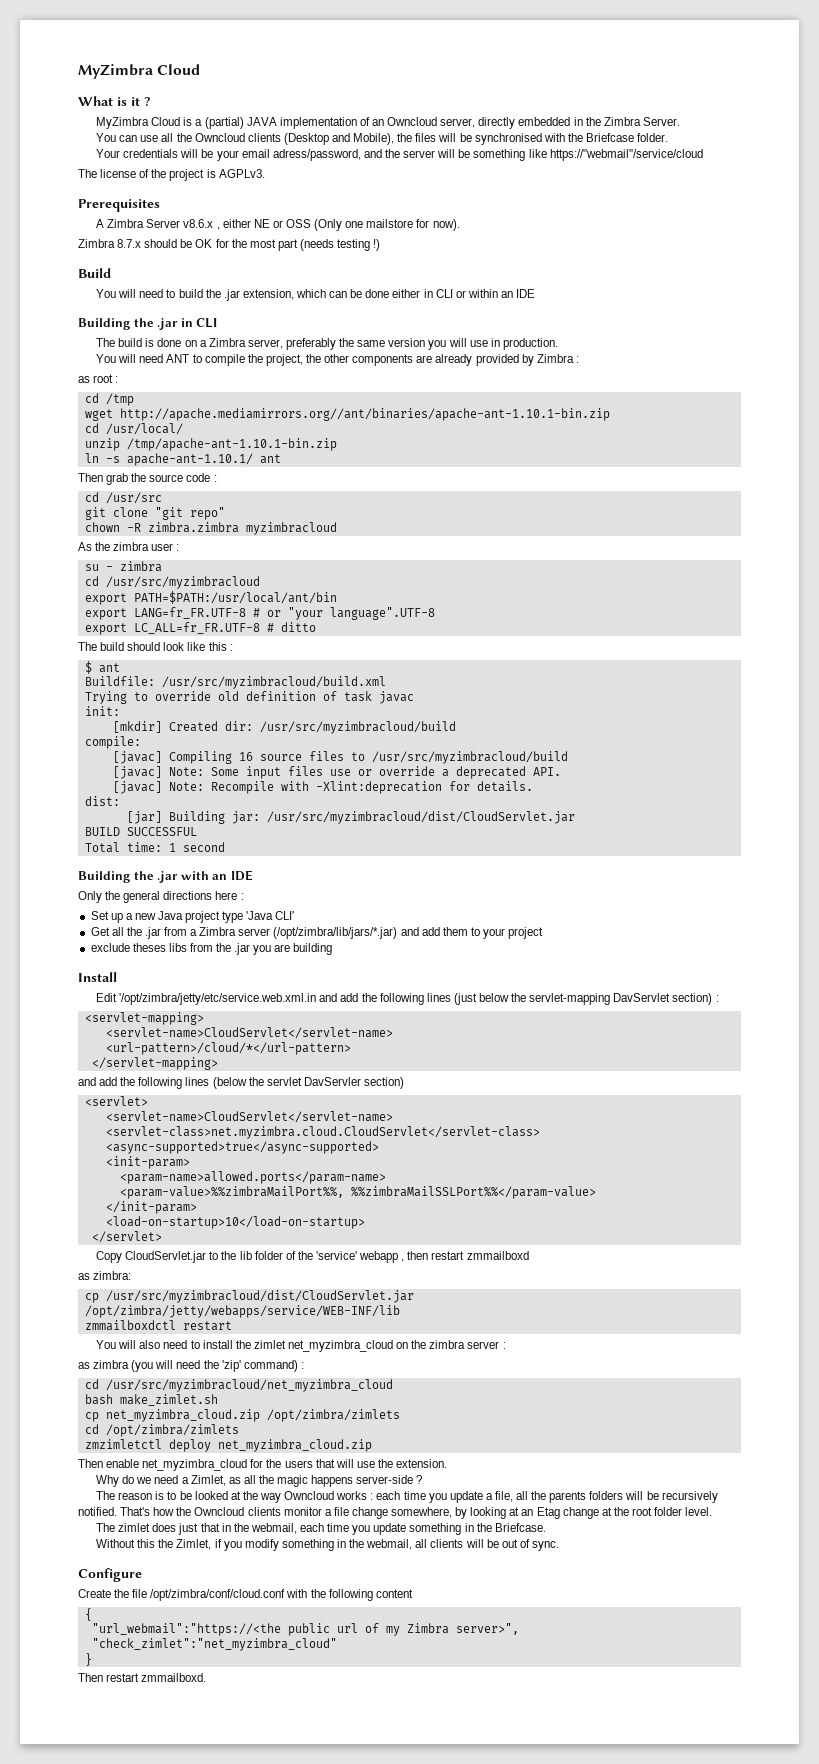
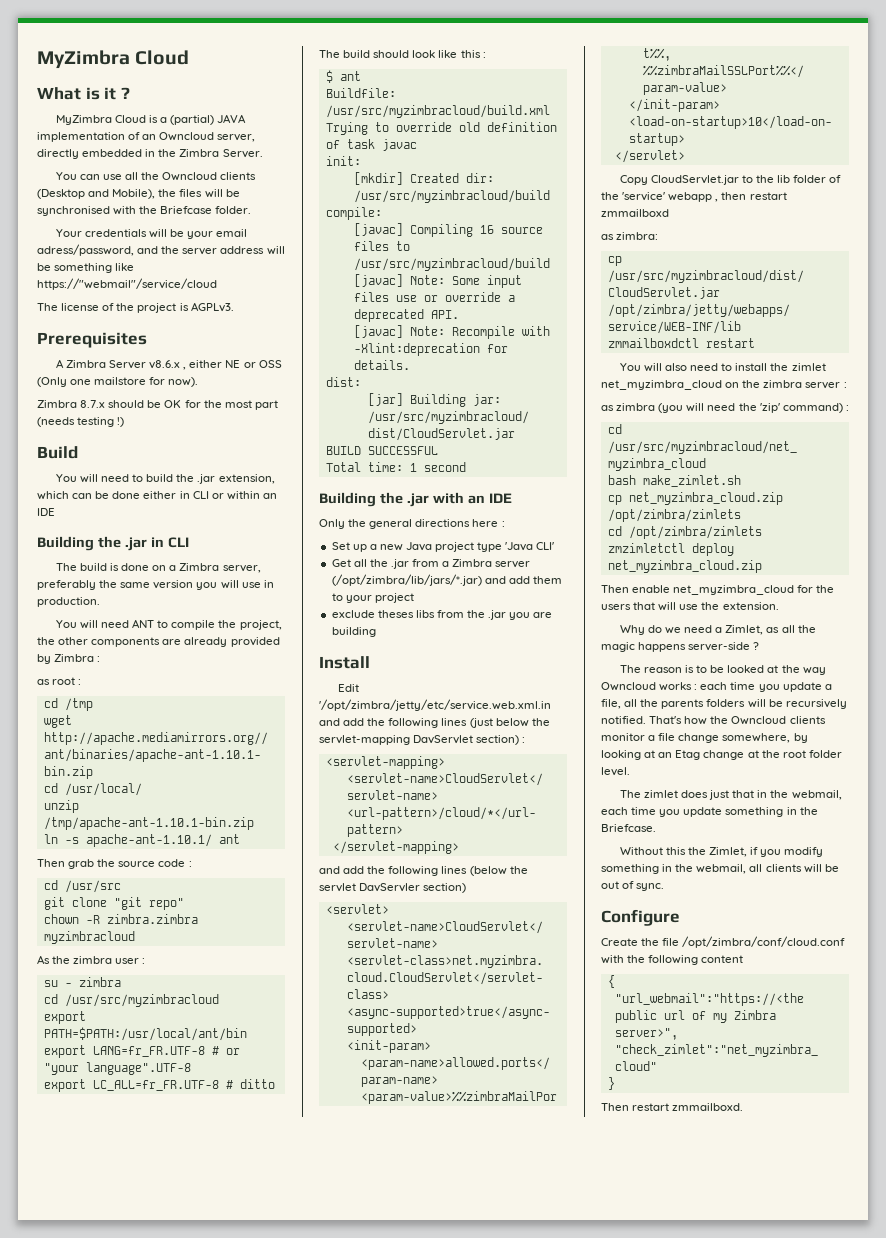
(436, 154) none -> [220,246,265,254] address

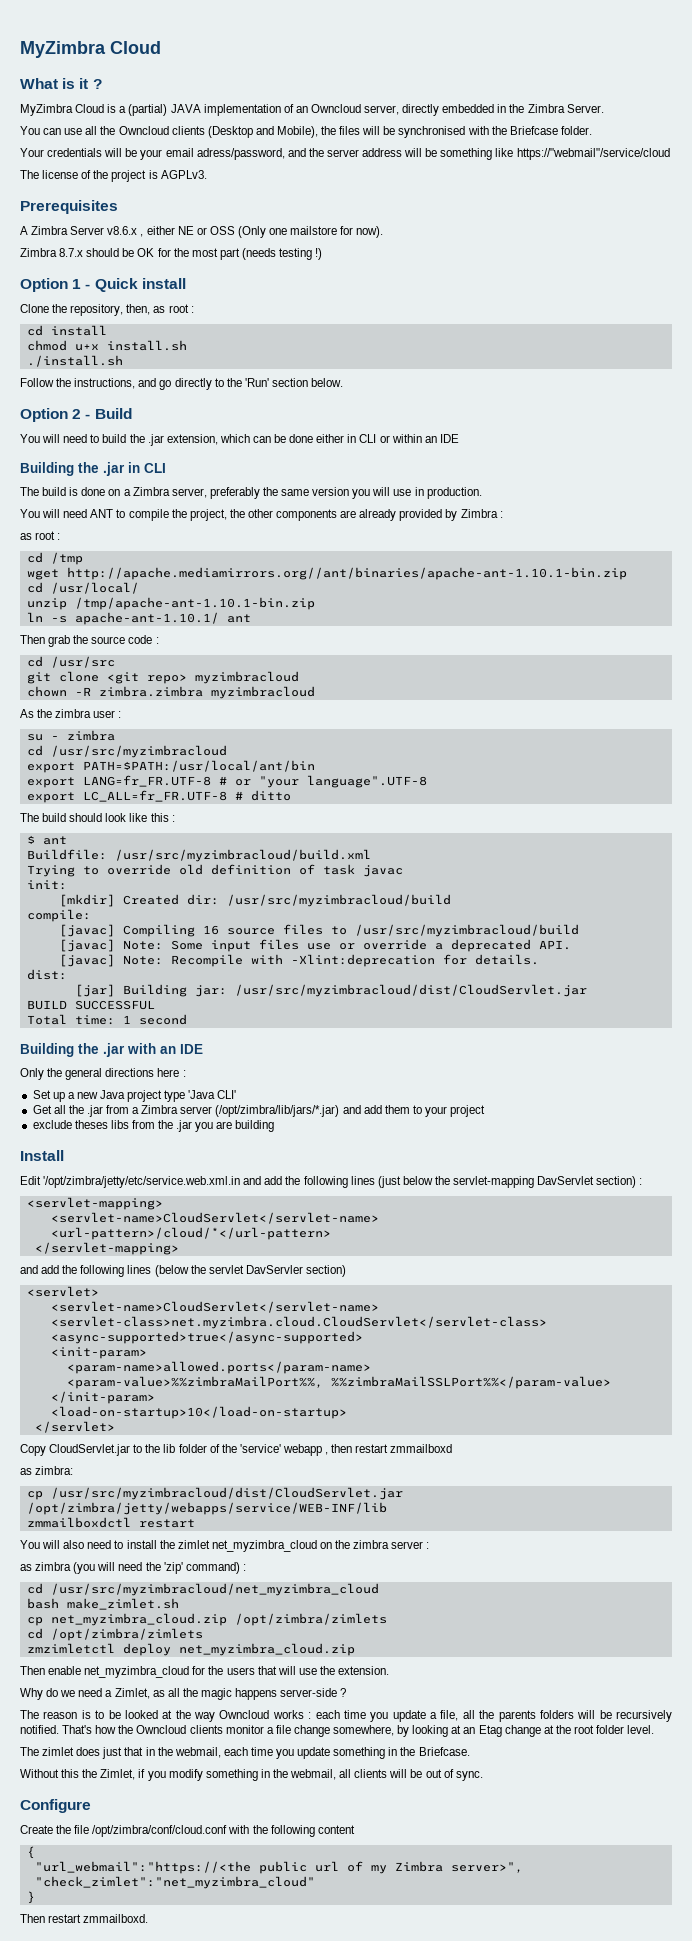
(125, 422) none -> [20,278,186,292] [20,304,194,316] [26,325,107,336] [26,340,187,351] [26,355,123,367] [20,378,344,390] [20,408,91,422] Option 1 - Quick install // Clone the repository, then, as root : // cd install // chmod u+x install.sh // ./install.sh // Follow the instructions, and go directly to the 'Run' section below. // Option 2 -
[113,897,184,910] "git repo" -> [106,671,299,684] <git repo> myzimbracloud

